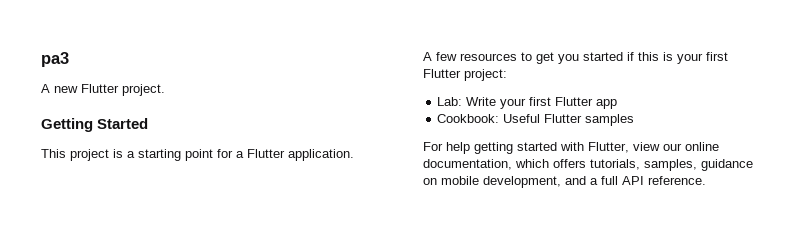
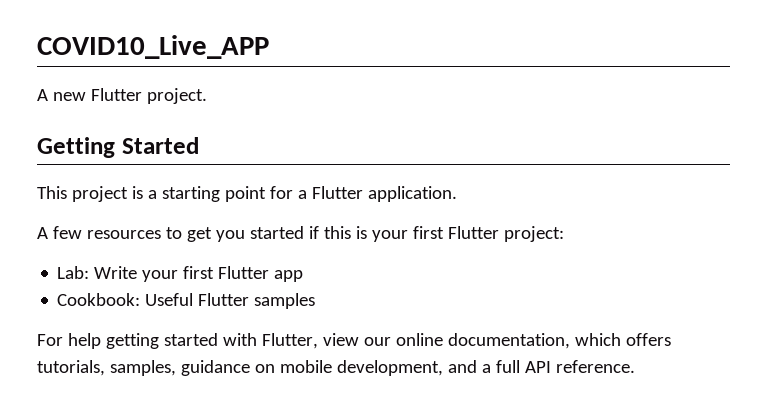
[41,52,69,67] pa3 -> [37,35,269,59] COVID10_Live_APP

